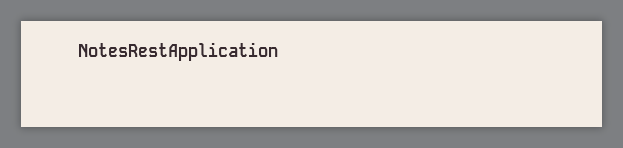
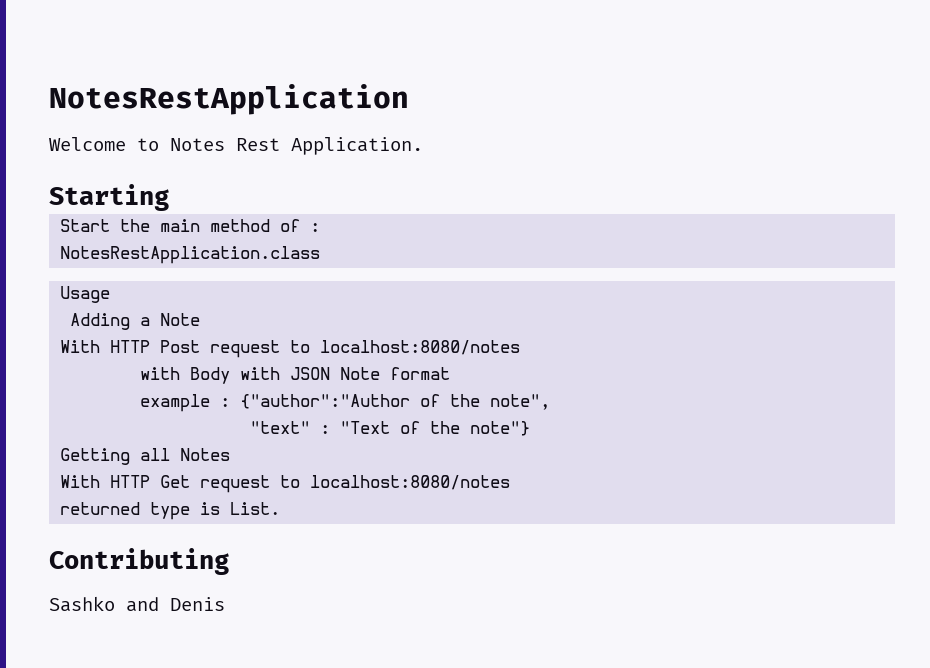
(278, 51) none -> [49,137,423,155] [49,184,169,211] [60,219,321,232] [60,246,321,264] [60,286,111,303] [70,313,201,330] [60,340,521,358] [140,367,451,384] [140,394,551,412] [250,421,531,436] [60,448,231,465] [60,475,511,493] [60,502,281,520] [49,548,229,575] [49,596,225,612] // Welcome to Notes Rest Application. // Starting // Start the main method of : // NotesRestApplication.class // Usage // Adding a Note // With HTTP Post request to localhost:8080/notes // with Body with JSON Note format // example : {"author":"Author of the note", // "text" : "Text of the note"} // Getting all Notes // With HTTP Get request to localhost:8080/notes // returned type is List. // Contributing // Sashko and Denis

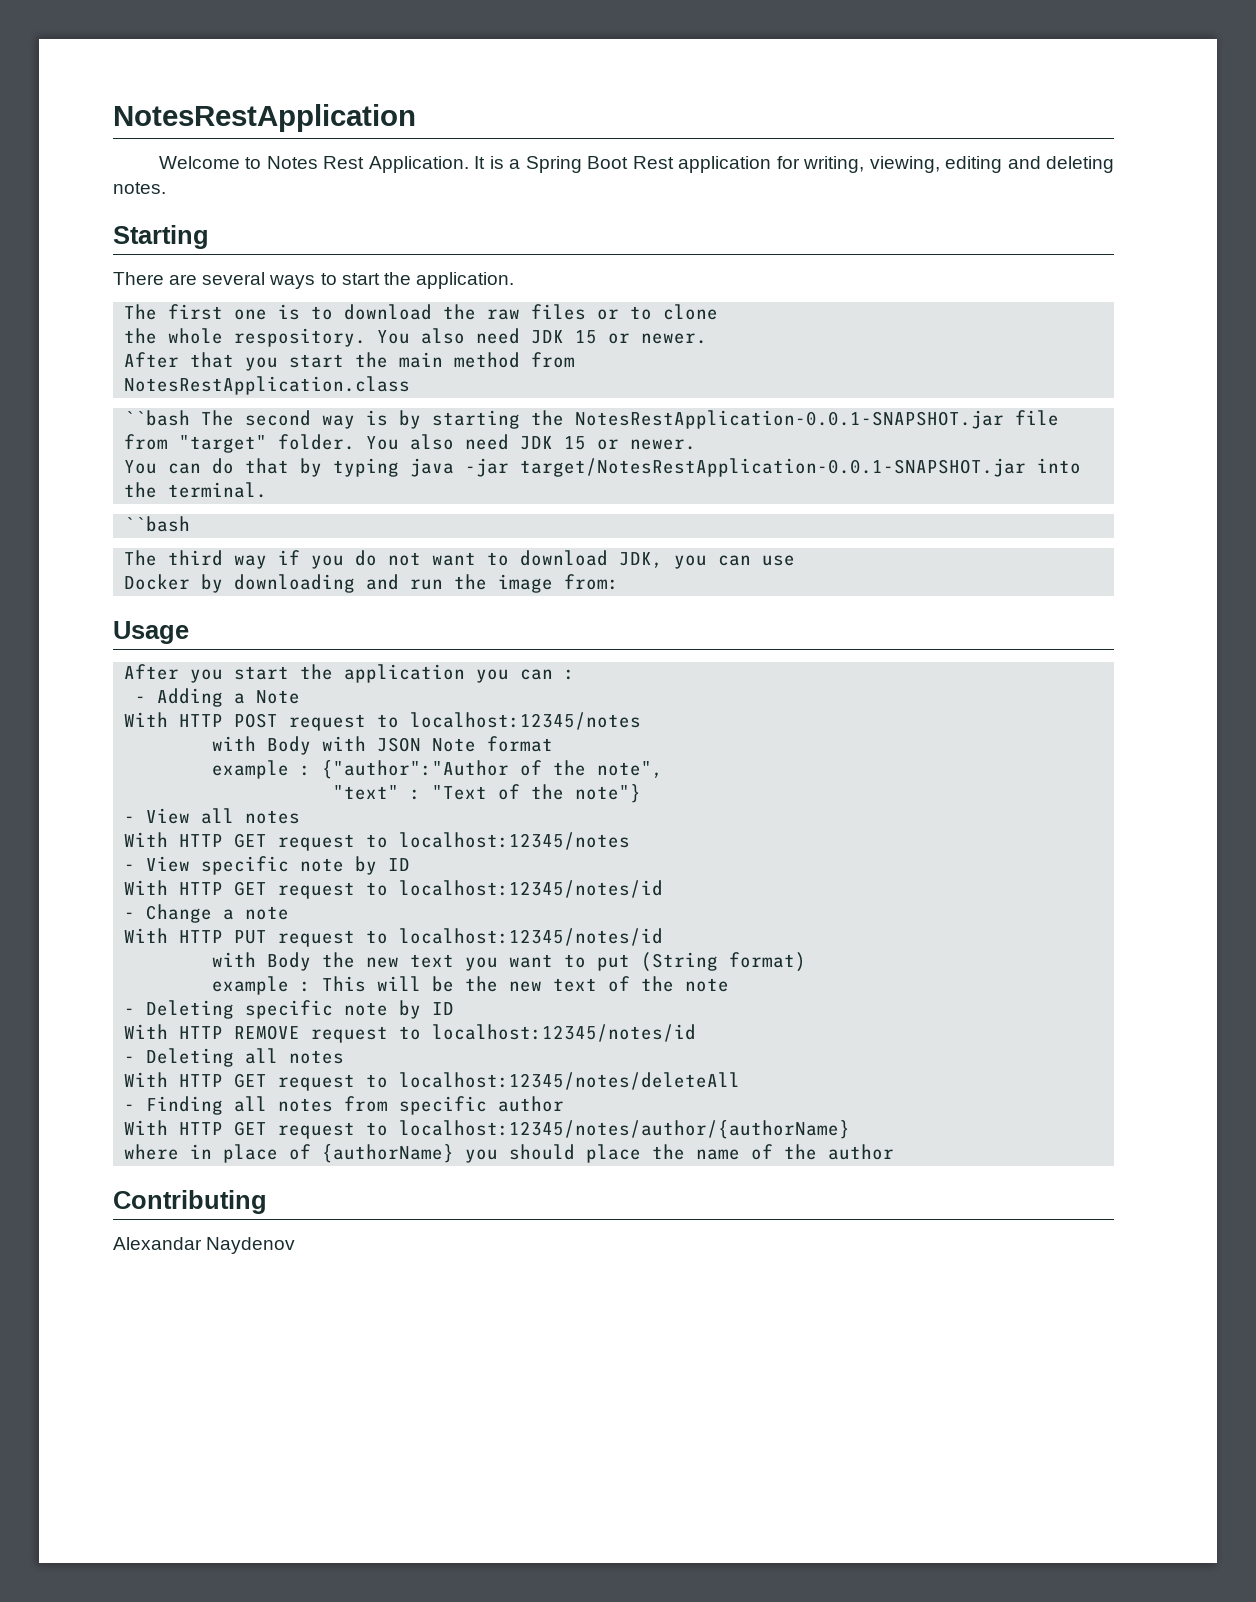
[49,184,169,211] [60,219,111,232] // Starting // Start -> [474,156,1114,173] [113,182,166,194] [113,225,209,249] [113,272,514,289] [124,304,719,320] [124,328,708,347] [124,352,345,371] It is a Spring Boot Rest application for writing, viewing, editing and deleting notes. // Starting // There are several ways to start the application. // The first one is to download the raw files or to clone // the whole respository. You also need JDK 15 or newer. // After that you start
[280,219,321,232] of : -> [531,352,576,368] from
[60,286,111,303] Usage // -> [124,410,1060,429] [124,434,697,453] [124,458,1082,477] [124,482,268,498] [124,516,191,532] [124,550,796,569] [124,574,620,593] [113,621,189,644] [124,664,576,683] [135,696,147,703] ``bash The second way is by starting the NotesRestApplication-0.0.1-SNAPSHOT.jar file from "target" folder. You also need JDK 15 or newer. // You can do that by typing java -jar target/NotesRestApplication-0.0.1-SNAPSHOT.jar into the terminal. // ``bash // The third way if you do not want to download JDK, you can use // Docker by downloading and run the image from: // Usage // After you start the application you can : // -
[160,340,521,358] Post request to localhost:8080/notes -> [234,712,642,731] POST request to localhost:12345/notes
[60,448,231,465] [60,475,511,493] [60,502,281,520] [49,548,229,575] [49,596,225,612] Getting all Notes // With HTTP Get request to localhost:8080/notes // returned type is List. // Contributing // Sashko and Denis -> [124,808,301,824] [124,832,631,851] [124,856,411,875] [124,880,664,899] [124,904,290,923] [124,928,664,947] [212,952,807,972] [212,976,730,995] [124,1000,455,1019] [124,1024,697,1043] [124,1048,345,1067] [124,1072,741,1091] [124,1096,565,1115] [124,1120,851,1139] [124,1144,895,1163] [113,1190,267,1214] [113,1237,296,1254] - View all notes // With HTTP GET request to localhost:12345/notes // - View specific note by ID // With HTTP GET request to localhost:12345/notes/id // - Change a note // With HTTP PUT request to localhost:12345/notes/id // with Body the new text you want to put (String format) // example : This will be the new text of the note // - Deleting specific note by ID // With HTTP REMOVE request to localhost:12345/notes/id // - Deleting all notes // With HTTP GET request to localhost:12345/notes/deleteAll // - Finding all notes from specific author // With HTTP GET request to localhost:12345/notes/author/{authorName} // where in place of {authorName} you should place the name of the author // Contributing // Alexandar Naydenov

